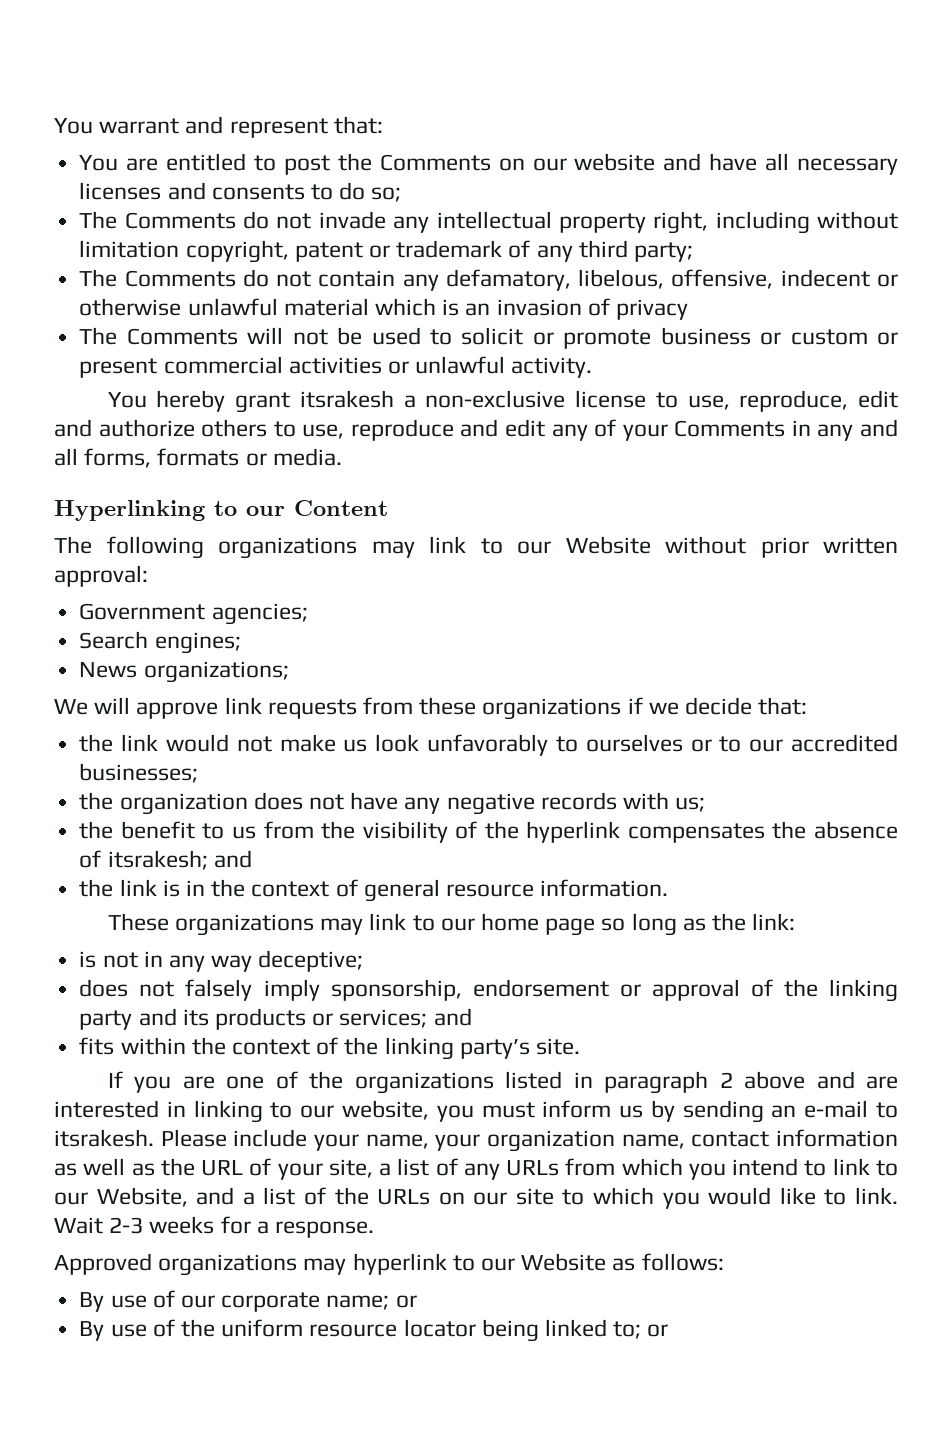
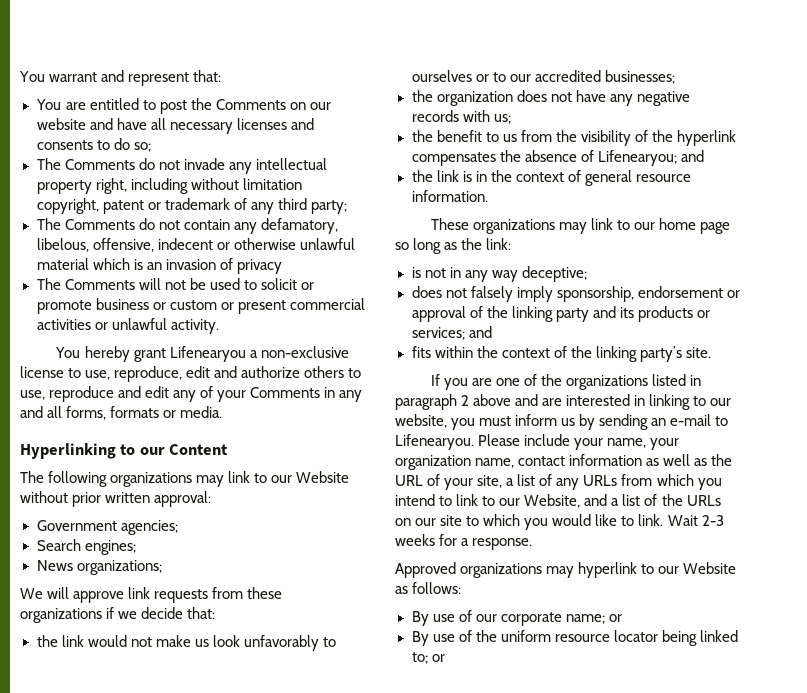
[299,390,394,408] itsrakesh -> [169,346,246,362] Lifenearyou
[107,850,208,870] itsrakesh; -> [597,150,677,166] Lifenearyou;
[54,1129,154,1147] itsrakesh. -> [395,434,474,450] Lifenearyou.

